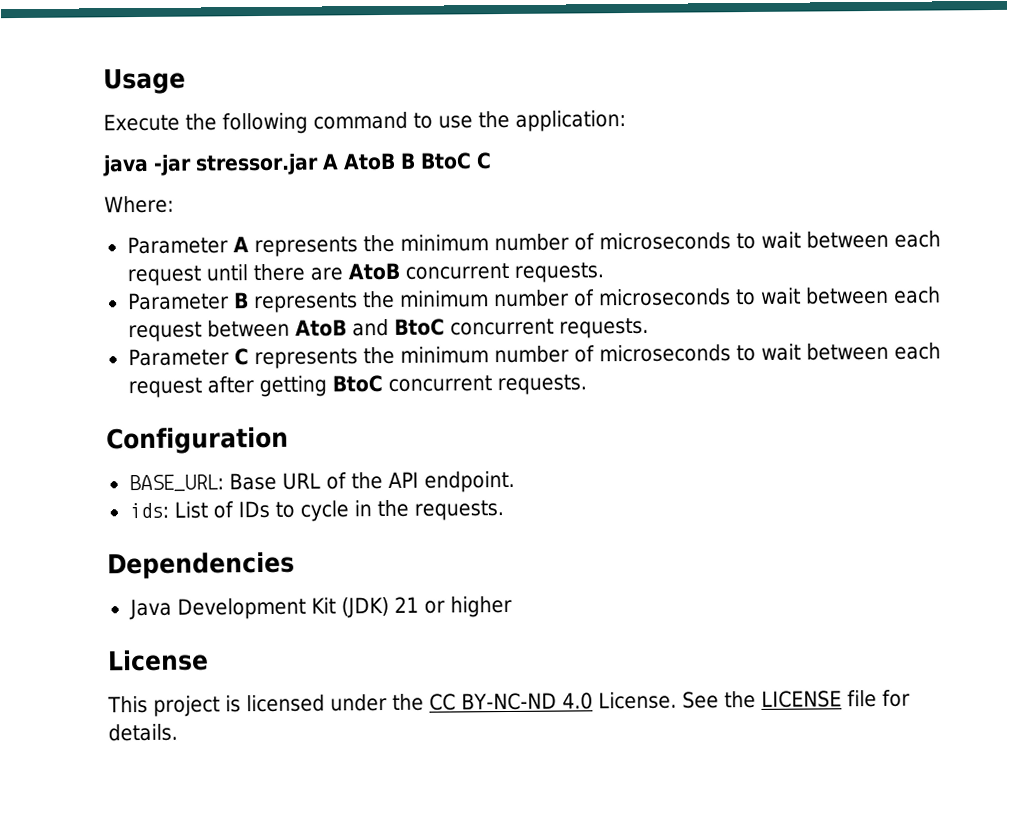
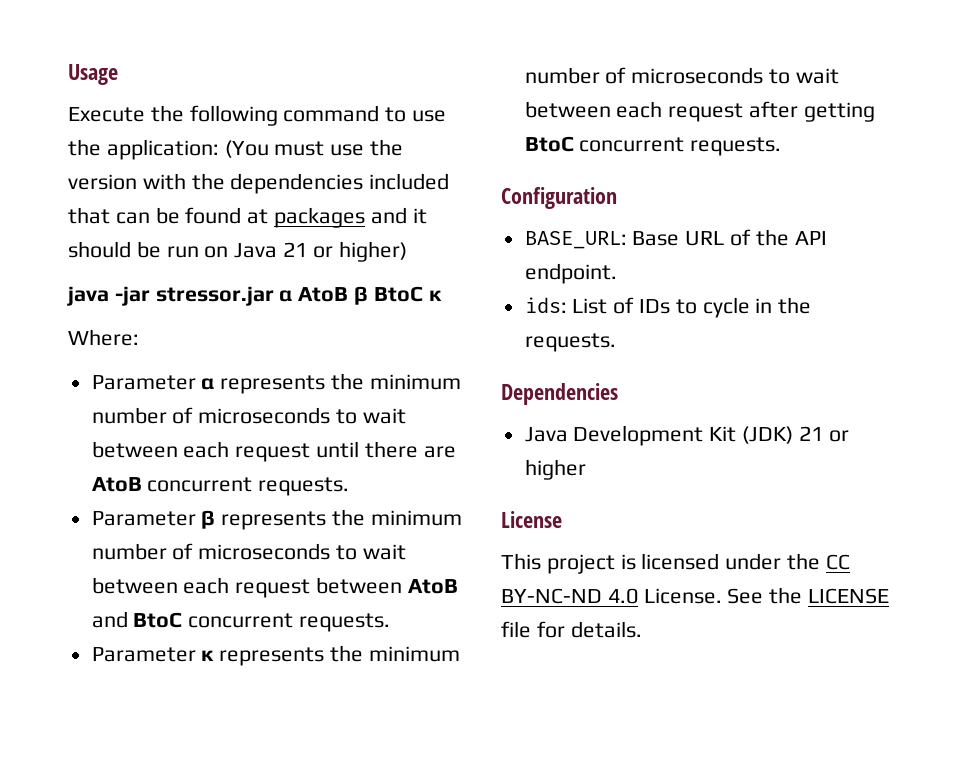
[102,152,492,177] // java -jar stressor.jar A AtoB B BtoC C -> [224,139,404,158] [68,173,450,194] [68,207,427,228] [68,241,407,262] [67,286,442,306] (You must use the version with the dependencies included that can be found at packages and it should be run on Java 21 or higher) // java -jar stressor.jar α AtoB β BtoC κ
[232,236,249,253] A -> [201,378,215,390] α
[233,292,249,309] B -> [201,510,216,529] β
[233,348,249,366] C -> [201,650,215,661] κ

